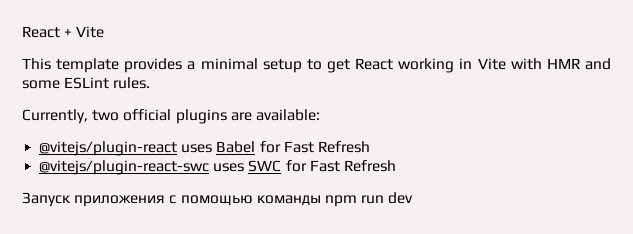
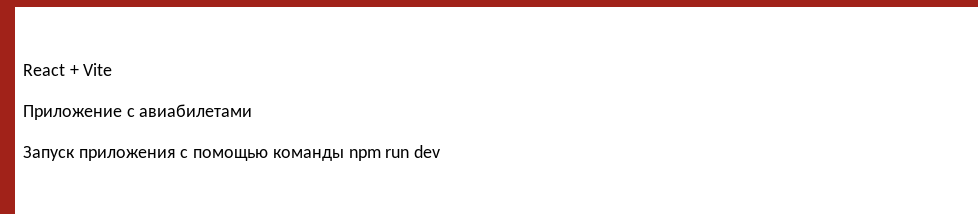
[22,58,611,73] [22,77,151,89] [22,109,320,124] [39,141,370,156] [39,160,396,175] This template provides a minimal setup to get React working in Vite with HMR and some ESLint rules. // Currently, two official plugins are available: // @vitejs/plugin-react uses Babel for Fast Refresh // @vitejs/plugin-react-swc uses SWC for Fast Refresh -> [23,104,253,120] Приложение с авиабилетами

